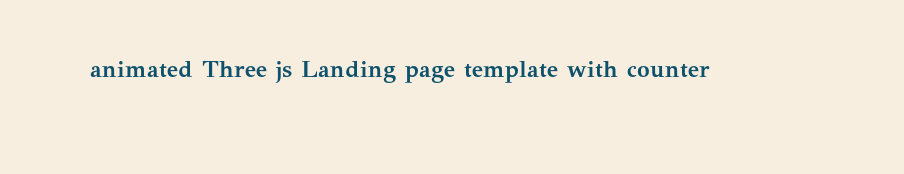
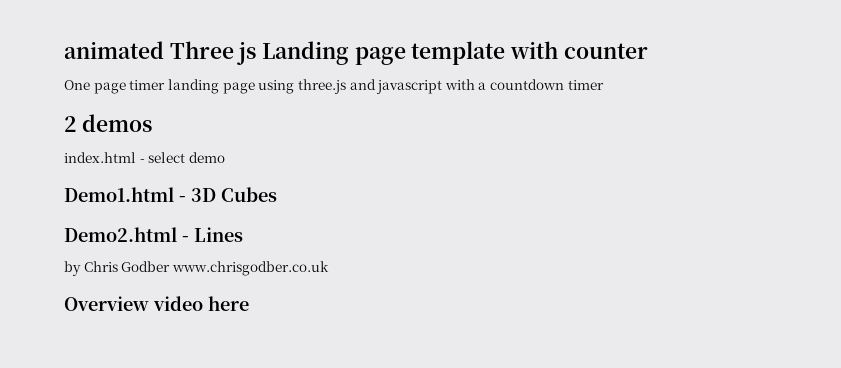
(710, 71) none -> [64,79,604,94] [64,114,152,132] [64,152,225,163] [64,187,277,202] [64,227,243,242] [64,261,329,276] [64,296,249,311] // One page timer landing page using three.js and javascript with a countdown timer // 2 demos // index.html - select demo // Demo1.html - 3D Cubes // Demo2.html - Lines // by Chris Godber www.chrisgodber.co.uk // Overview video here

